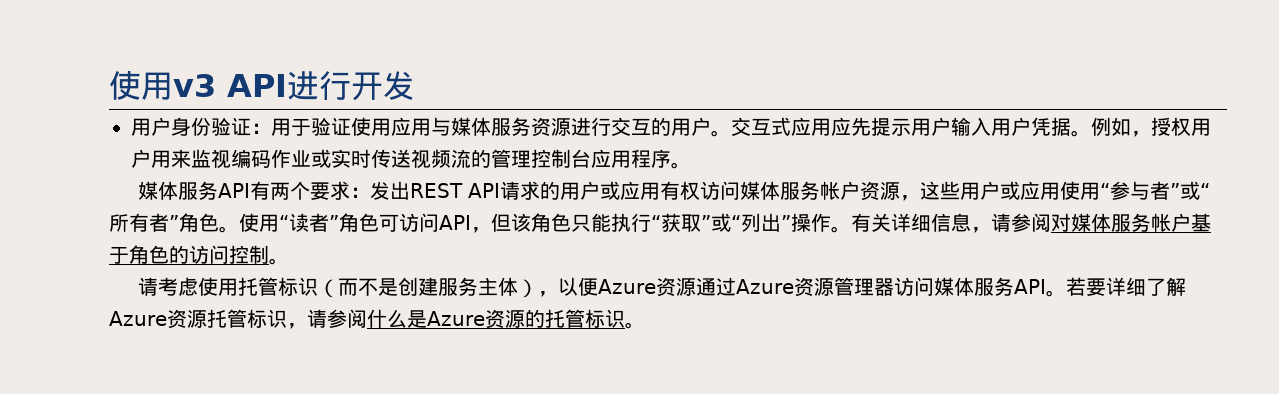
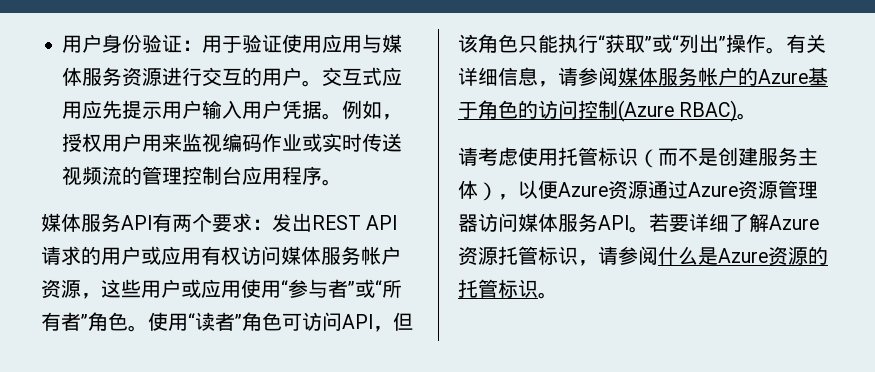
[109,71,415,101] 使用v3 API进行开发 // -> (62, 44) none
[1051,213,1191,232] 对媒体服务帐户 -> [618,67,808,86] 媒体服务帐户的Azure
(269, 254) none -> [618,100,738,122] (Azure RBAC)

